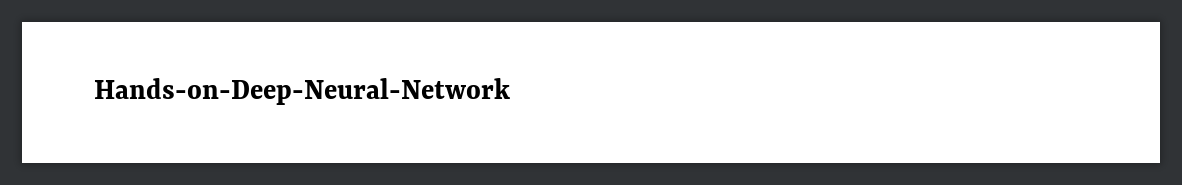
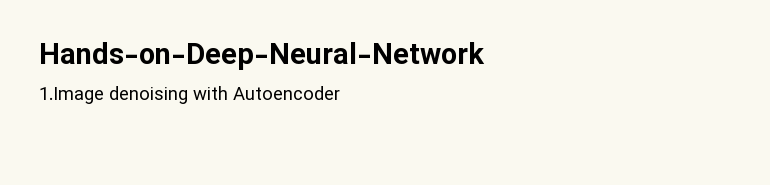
(510, 91) none -> [39,86,340,104] // 1.Image denoising with Autoencoder

